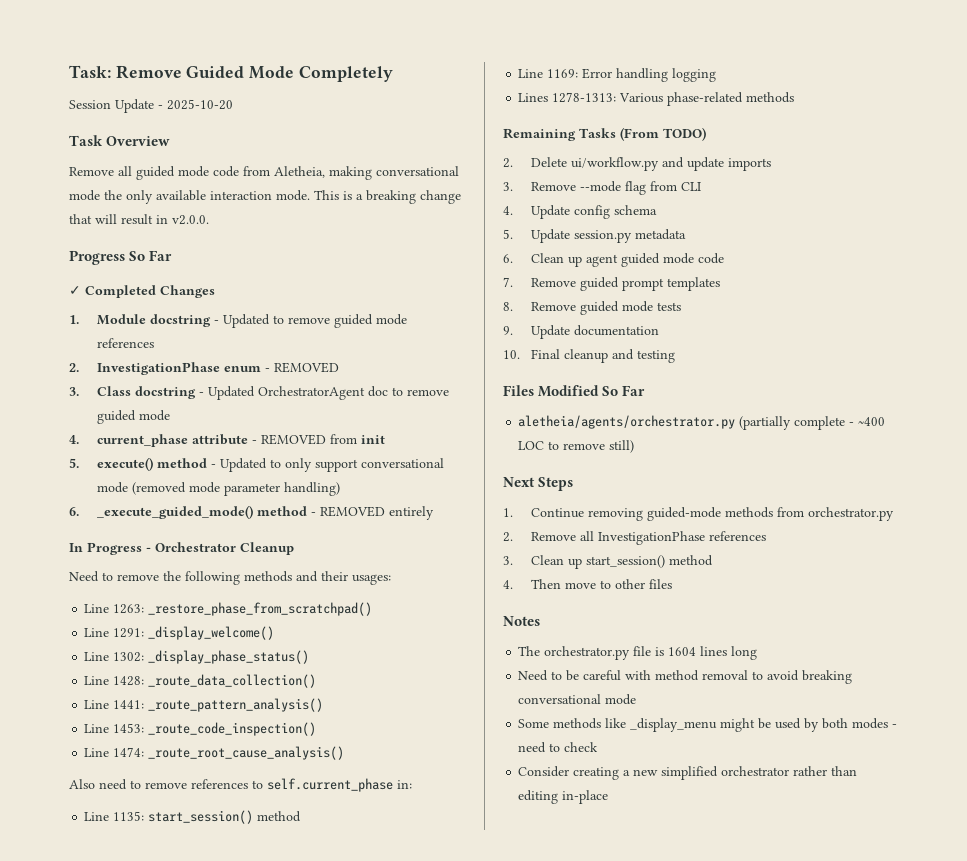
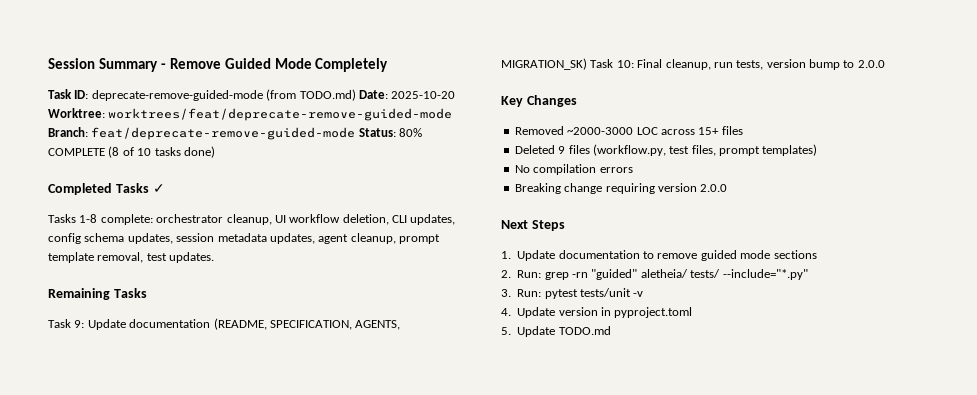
[69,65,111,78] Task: -> [48,58,166,72] Session Summary -
[69,99,233,113] [69,135,171,146] [69,166,459,180] [69,190,461,204] [69,214,209,225] [69,250,173,265] [69,285,215,298] [69,314,407,328] [96,338,154,348] [69,362,339,375] [69,386,449,400] [96,410,170,424] [69,434,385,447] [69,457,444,472] [96,482,340,496] [69,505,434,520] [69,542,294,555] [69,571,391,585] [84,602,373,616] [84,626,275,640] [84,650,310,664] [84,674,317,688] [84,698,324,712] [84,722,317,736] [84,746,345,760] [69,778,412,792] [84,810,302,824] [518,68,717,82] [518,92,795,106] [503,127,706,141] [503,157,771,171] [503,181,701,195] [503,205,657,219] [503,229,686,243] [503,253,724,267] [503,277,720,291] [503,301,681,315] [503,325,659,339] [503,349,675,363] [503,385,646,397] [518,415,886,430] [518,440,635,453] [503,477,574,491] [503,507,894,521] [503,531,766,545] [503,555,713,569] [503,579,672,589] [503,616,540,626] [518,646,758,660] [518,670,853,684] [518,694,637,705] [518,718,898,732] [518,742,599,753] [518,766,858,780] [518,790,609,804] Session Update - 2025-10-20 // Task Overview // Remove all guided mode code from Aletheia, making conversational mode the only available interaction mode. This is a breaking change that will result in v2.0.0. // Progress So Far // ✓ Completed Changes // 1. Module docstring - Updated to remove guided mode references // 2. InvestigationPhase enum - REMOVED // 3. Class docstring - Updated OrchestratorAgent doc to remove guided mode // 4. current_phase attribute - REMOVED from init // 5. execute() method - Updated to only support conversational mode (removed mode parameter handling) // 6. _execute_guided_mode() method - REMOVED entirely // In Progress - Orchestrator Cleanup // Need to remove the following methods and their usages: // Line 1263: _restore_phase_from_scratchpad() // Line 1291: _display_welcome() // Line 1302: _display_phase_status() // Line 1428: _route_data_collection() // Line 1441: _route_pattern_analysis() // Line 1453: _route_code_inspection() // Line 1474: _route_root_cause_analysis() // Also need to remove references to self.current_phase in: // Line 1135: start_session() method // Line 1169: Error handling logging // Lines 1278-1313: Various phase-related methods // Remaining Tasks (From TODO) // 2. Delete ui/workflow.py and update imports // 3. Remove --mode flag from CLI // 4. Update config schema // 5. Update session.py metadata // 6. Clean up agent guided mode code // 7. Remove guided prompt templates // 8. Remove guided mode tests // 9. Update documentation // 10. Final cleanup and testing // Files Modified So Far // aletheia/agents/orchestrator.py (partially complete - ~400 LOC to remove still) // Next Steps // 1. Continue removing guided-mode methods from orchestrator.py // 2. Remove all InvestigationPhase references // 3. Clean up start_session() method // 4. Then move to other files // Notes // The orchestrator.py file is 1604 lines long // Need to be careful with method removal to avoid breaking conversational mode // Some methods like _display_menu might be used by both modes - need to check // Consider creating a new simplified orchestrator rather than editing in-place -> [48,89,456,101] [48,108,453,121] [48,127,423,140] [48,146,215,158] [48,183,165,195] [48,214,456,225] [48,233,440,244] [48,252,215,263] [48,288,147,300] [48,318,401,330] [501,58,885,70] [501,95,577,107] [514,126,743,135] [514,144,818,156] [514,164,633,175] [514,183,728,194] [501,220,565,231] [501,250,817,261] [501,269,808,280] [501,288,644,299] [501,307,693,318] [501,326,611,337] Task ID: deprecate-remove-guided-mode (from TODO.md) Date: 2025-10-20 Worktree: worktrees/feat/deprecate-remove-guided-mode Branch: feat/deprecate-remove-guided-mode Status: 80% COMPLETE (8 of 10 tasks done) // Completed Tasks ✓ // Tasks 1-8 complete: orchestrator cleanup, UI workflow deletion, CLI updates, config schema updates, session metadata updates, agent cleanup, prompt template removal, test updates. // Remaining Tasks // Task 9: Update documentation (README, SPECIFICATION, AGENTS, MIGRATION_SK) Task 10: Final cleanup, run tests, version bump to 2.0.0 // Key Changes // Removed ~2000-3000 LOC across 15+ files // Deleted 9 files (workflow.py, test files, prompt templates) // No compilation errors // Breaking change requiring version 2.0.0 // Next Steps // 1. Update documentation to remove guided mode sections // 2. Run: grep -rn "guided" aletheia/ tests/ --include="*.py" // 3. Run: pytest tests/unit -v // 4. Update version in pyproject.toml // 5. Update TODO.md

